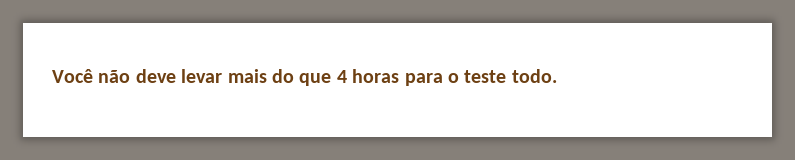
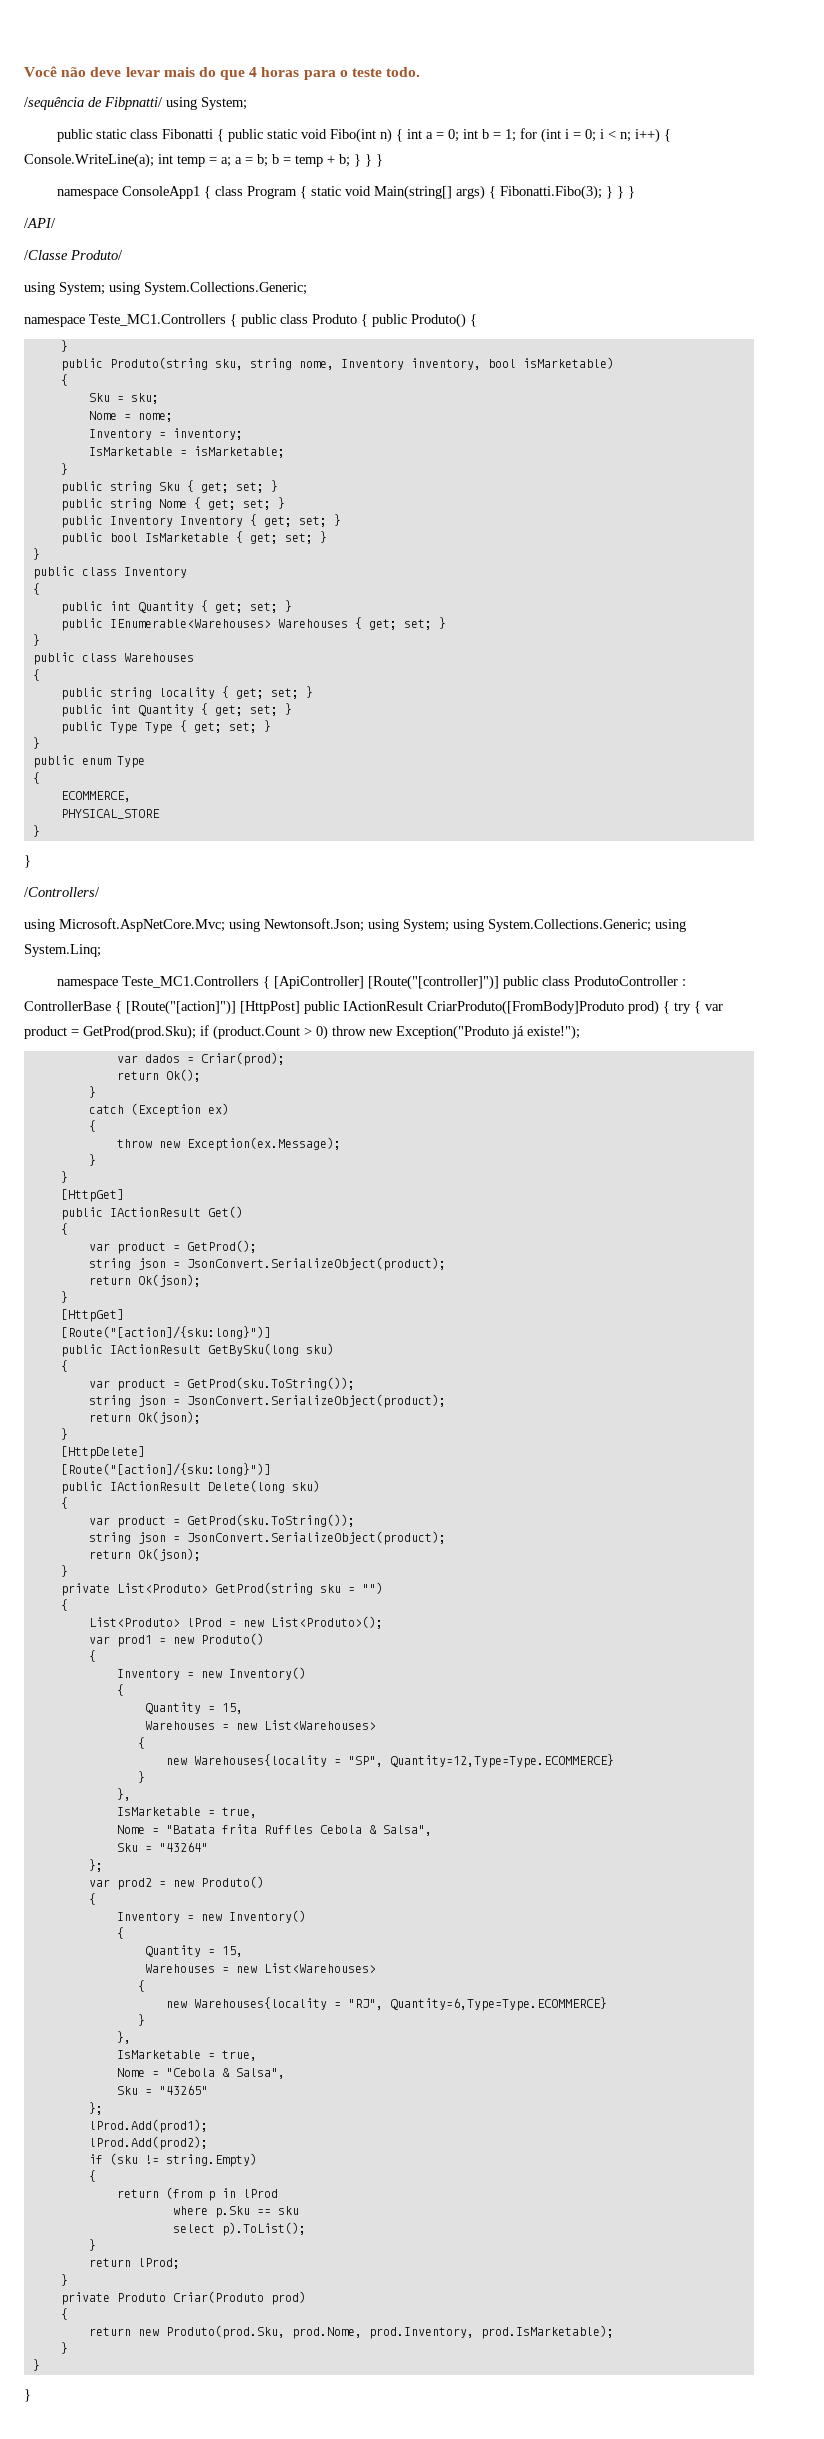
(557, 76) none -> [24,97,247,110] [56,128,671,143] [24,153,383,168] [56,185,635,200] [24,218,56,228] [24,250,123,260] [24,282,307,295] [24,313,477,328] [60,340,68,352] [60,357,614,371] [60,374,68,386] [88,393,159,404] [88,411,173,422] [88,428,243,440] [88,446,285,458] [60,463,68,475] [60,480,278,494] [60,497,285,511] [60,514,341,528] [60,531,327,545] [32,548,40,560] [32,566,187,579] [32,583,40,595] [60,600,292,614] [60,617,446,631] [32,634,40,646] [32,652,194,665] [32,669,40,681] [60,686,313,700] [60,703,292,717] [60,720,271,734] [32,737,40,749] [32,755,145,768] [32,772,40,784] [60,791,131,802] [60,809,160,819] [32,825,40,837] [24,855,31,868] [24,887,100,897] [24,918,686,932] [24,944,101,957] [56,975,686,990] [24,1000,723,1015] [24,1025,580,1040] [116,1052,285,1066] [116,1069,201,1082] [88,1086,96,1098] [88,1103,229,1117] [88,1120,96,1132] [116,1137,341,1151] [88,1154,96,1166] [60,1171,68,1183] [60,1189,124,1202] [60,1206,243,1220] [60,1223,68,1235] [88,1240,257,1254] [88,1257,446,1271] [88,1274,201,1287] [60,1291,68,1303] [60,1309,124,1322] [60,1326,271,1339] [60,1343,334,1357] [60,1360,68,1372] [88,1377,355,1391] [88,1394,446,1408] [88,1411,201,1424] [60,1428,68,1440] [60,1446,145,1459] [60,1463,271,1476] [60,1480,320,1494] [60,1497,68,1509] [88,1514,355,1528] [88,1531,446,1545] [88,1548,201,1561] [60,1565,68,1577] [60,1582,383,1596] [60,1599,68,1611] [88,1616,383,1629] [88,1633,264,1647] [88,1650,96,1662] [116,1667,306,1680] [116,1684,124,1696] [144,1702,243,1714] [144,1720,376,1730] [137,1737,145,1749] [165,1754,614,1768] [137,1771,145,1783] [116,1788,131,1801] [116,1807,257,1818] [116,1824,432,1836] [116,1842,208,1852] [88,1859,103,1872] [88,1876,264,1890] [88,1893,96,1905] [116,1910,306,1923] [116,1927,124,1939] [144,1945,243,1957] [144,1963,376,1973] [137,1980,145,1992] [165,1997,607,2011] [137,2014,145,2026] [116,2031,131,2044] [116,2050,257,2061] [116,2068,285,2079] [116,2085,208,2095] [88,2102,103,2115] [88,2119,208,2133] [88,2136,208,2150] [88,2153,257,2167] [88,2170,96,2182] [116,2187,278,2201] [172,2206,299,2218] [172,2222,306,2236] [88,2239,96,2251] [88,2258,180,2269] [60,2274,68,2286] [60,2291,306,2305] [60,2308,68,2320] [88,2325,614,2339] [60,2342,68,2354] [32,2359,40,2371] [24,2389,31,2402] // /sequência de Fibpnatti/ using System; // public static class Fibonatti { public static void Fibo(int n) { int a = 0; int b = 1; for (int i = 0; i < n; i++) { Console.WriteLine(a); int temp = a; a = b; b = temp + b; } } } // namespace ConsoleApp1 { class Program { static void Main(string[] args) { Fibonatti.Fibo(3); } } } // /API/ // /Classe Produto/ // using System; using System.Collections.Generic; // namespace Teste_MC1.Controllers { public class Produto { public Produto() { // } // public Produto(string sku, string nome, Inventory inventory, bool isMarketable) // { // Sku = sku; // Nome = nome; // Inventory = inventory; // IsMarketable = isMarketable; // } // public string Sku { get; set; } // public string Nome { get; set; } // public Inventory Inventory { get; set; } // public bool IsMarketable { get; set; } // } // public class Inventory // { // public int Quantity { get; set; } // public IEnumerable<Warehouses> Warehouses { get; set; } // } // public class Warehouses // { // public string locality { get; set; } // public int Quantity { get; set; } // public Type Type { get; set; } // } // public enum Type // { // ECOMMERCE, // PHYSICAL_STORE // } // } // /Controllers/ // using Microsoft.AspNetCore.Mvc; using Newtonsoft.Json; using System; using System.Collections.Generic; using System.Linq; // namespace Teste_MC1.Controllers { [ApiController] [Route("[controller]")] public class ProdutoController : ControllerBase { [Route("[action]")] [HttpPost] public IActionResult CriarProduto([FromBody]Produto prod) { try { var product = GetProd(prod.Sku); if (product.Count > 0) throw new Exception("Produto já existe!"); // var dados = Criar(prod); // return Ok(); // } // catch (Exception ex) // { // throw new Exception(ex.Message); // } // } // [HttpGet] // public IActionResult Get() // { // var product = GetProd(); // string json = JsonConvert.SerializeObject(product); // return Ok(json); // } // [HttpGet] // [Route("[action]/{sku:long}")] // public IActionResult GetBySku(long sku) // { // var product = GetProd(sku.ToString()); // string json = JsonConvert.SerializeObject(product); // return Ok(json); // } // [HttpDelete] // [Route("[action]/{sku:long}")] // public IActionResult Delete(long sku) // { // var product = GetProd(sku.ToString()); // string json = JsonConvert.SerializeObject(product); // return Ok(json); // } // private List<Produto> GetProd(string sku = "") // { // List<Produto> lProd = new List<Produto>(); // var prod1 = new Produto() // { // Inventory = new Inventory() // { // Quantity = 15, // Warehouses = new List<Warehouses> // { // new Warehouses{locality = "SP", Quantity=12,Type=Type.ECOMMERCE} // } // }, // IsMarketable = true, // Nome = "Batata frita Ruffles Cebola & Salsa", // Sku = "43264" // }; // var prod2 = new Produto() // { // Inventory = new Inventory() // { // Quantity = 15, // Warehouses = new List<Warehouses> // { // new Warehouses{locality = "RJ", Quantity=6,Type=Type.ECOMMERCE} // } // }, // IsMarketable = true, // Nome = "Cebola & Salsa", // Sku = "43265" // }; // lProd.Add(prod1); // lProd.Add(prod2); // if (sku != string.Empty) // { // return (from p in lProd // where p.Sku == sku // select p).ToList(); // } // return lProd; // } // private Produto Criar(Produto prod) // { // return new Produto(prod.Sku, prod.Nome, prod.Inventory, prod.IsMarketable); // } // } // }

